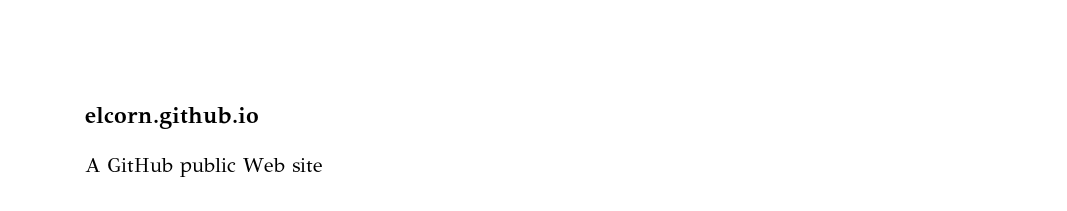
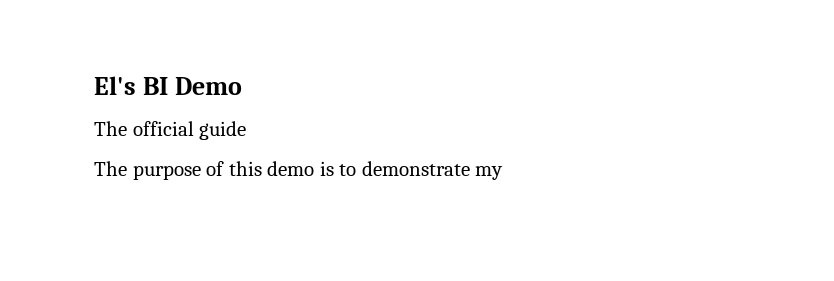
[85,107,259,129] [85,158,323,177] elcorn.github.io // A GitHub public Web site -> [94,76,243,95] [94,121,247,140] [94,161,504,180] El's BI Demo // The official guide // The purpose of this demo is to demonstrate my

